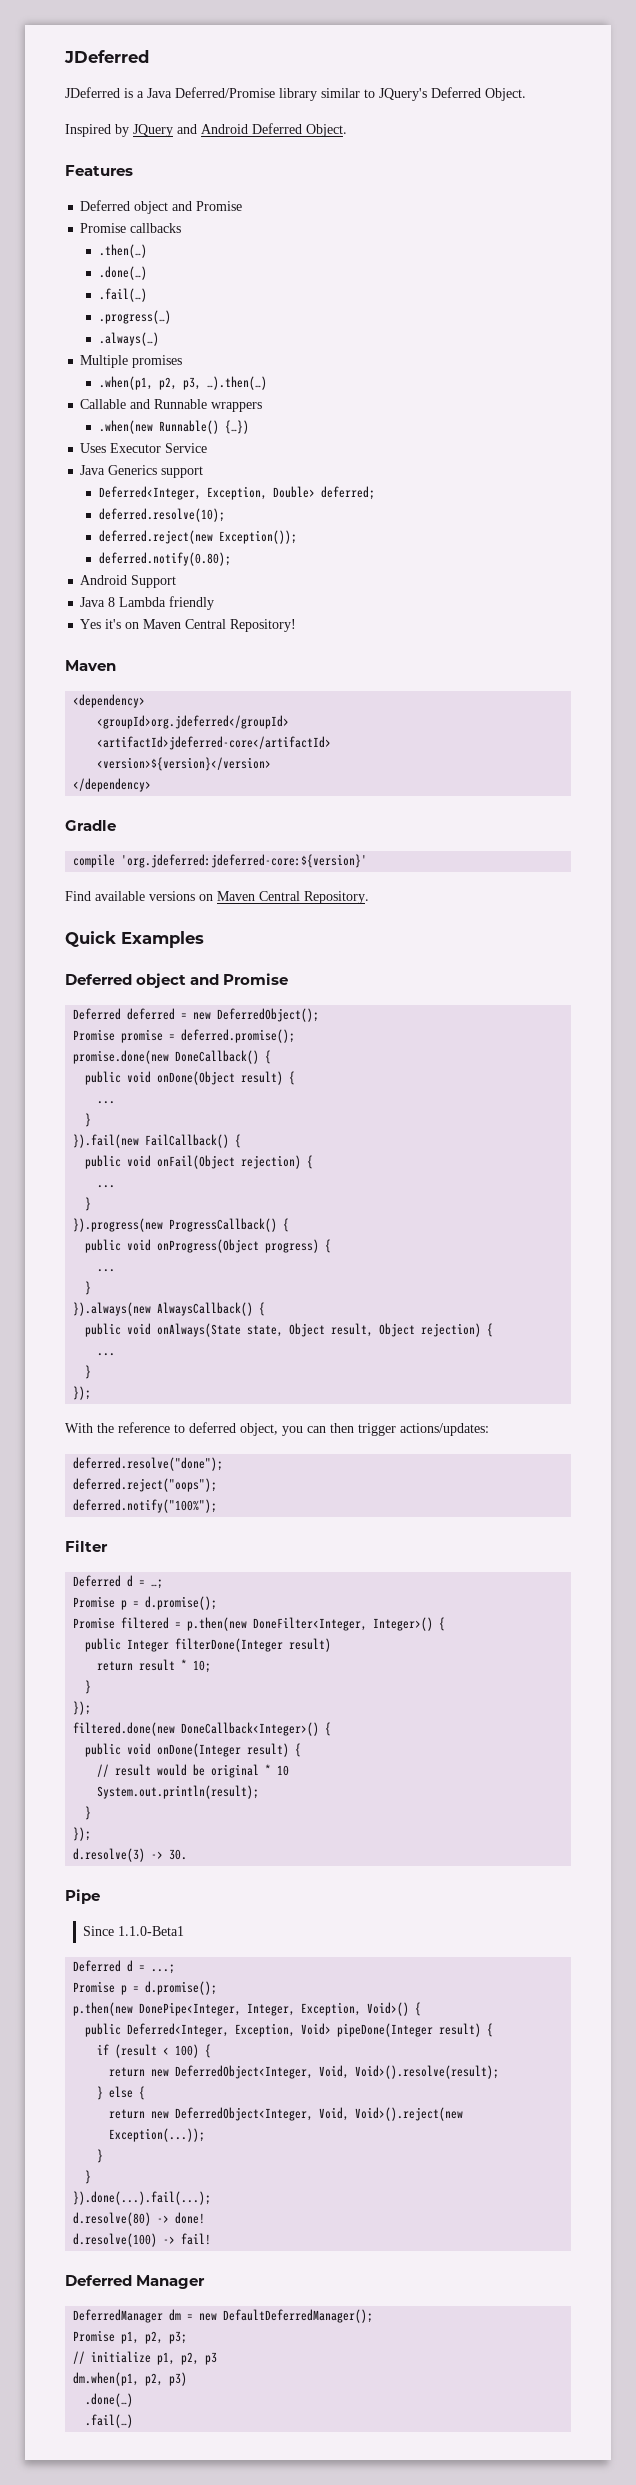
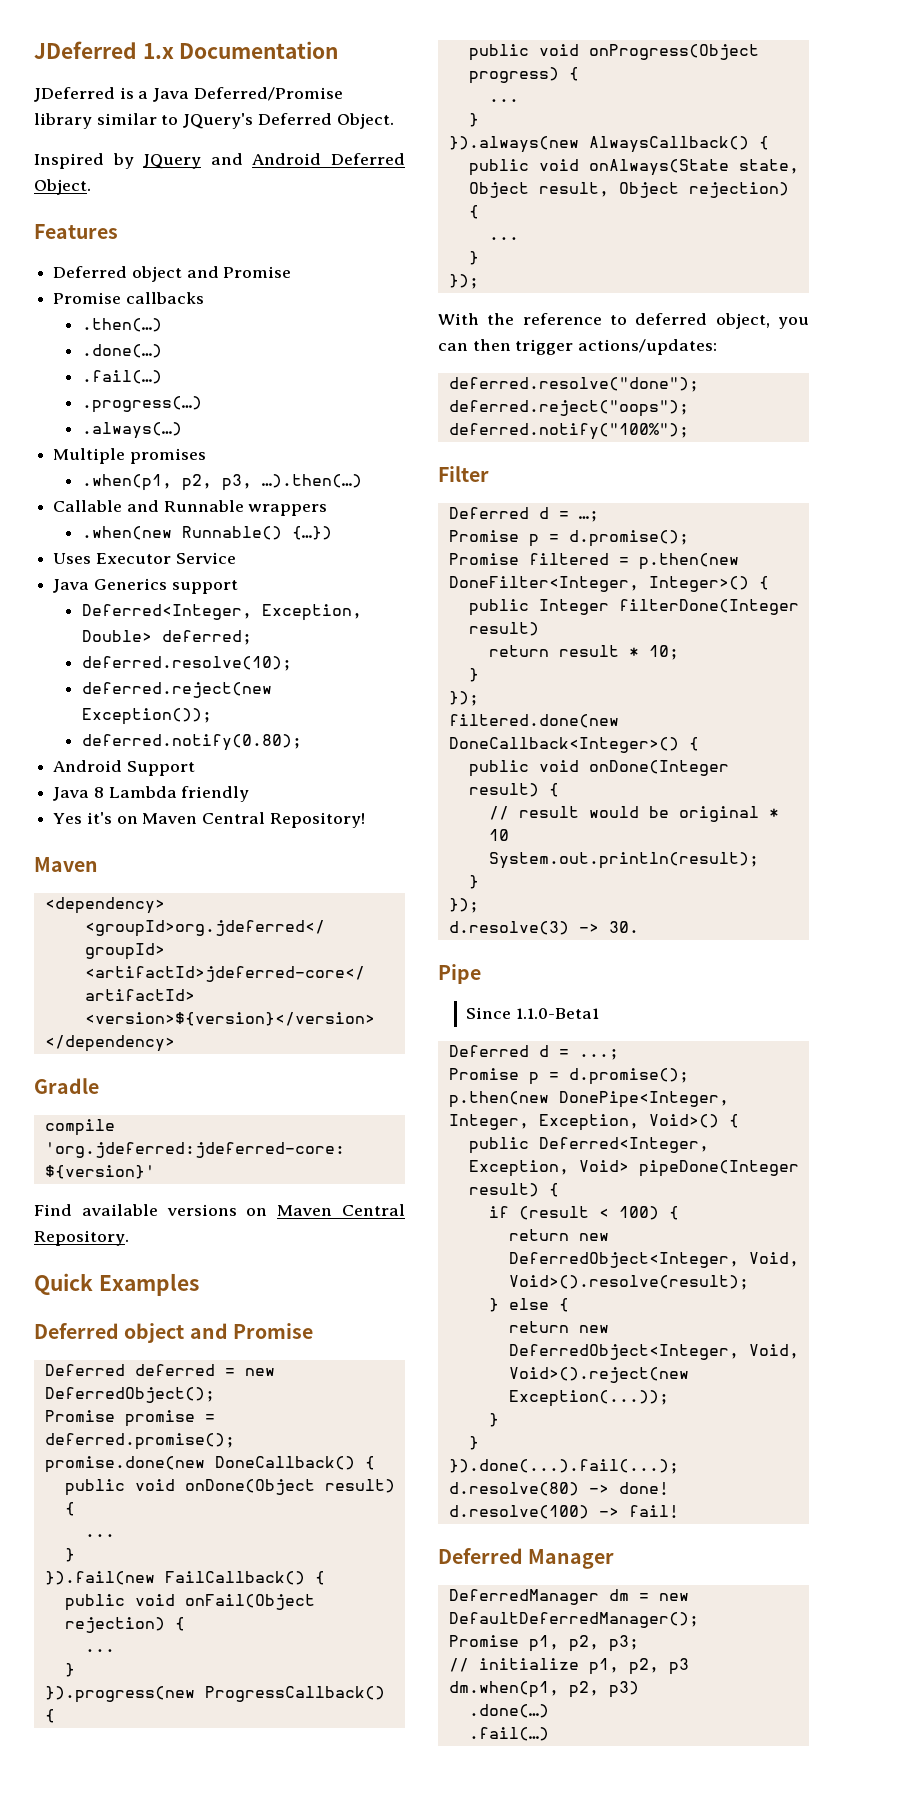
[64,50,149,63] JDeferred -> [34,41,339,59] JDeferred 1.x Documentation

